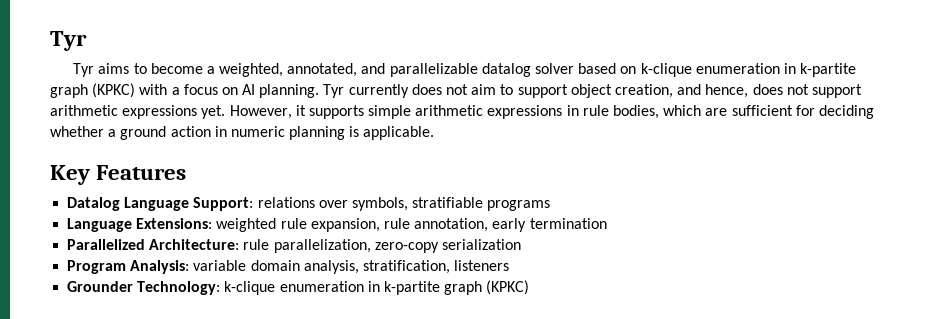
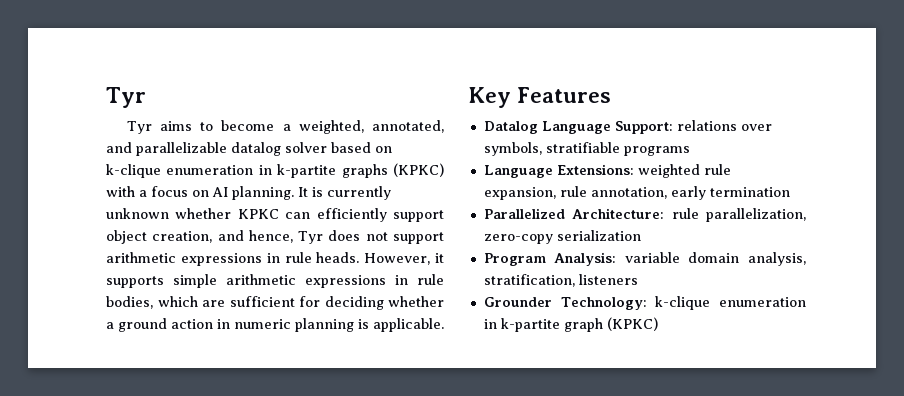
[50,84,88,98] graph -> [341,164,388,178] graphs
[323,84,514,98] Tyr currently does not aim to -> [298,186,391,200] [106,208,387,222] It is currently unknown whether KPKC can efficiently
(749, 91) none -> [298,231,324,244] Tyr
[201,105,226,119] yet. -> [266,252,360,263] in rule heads.

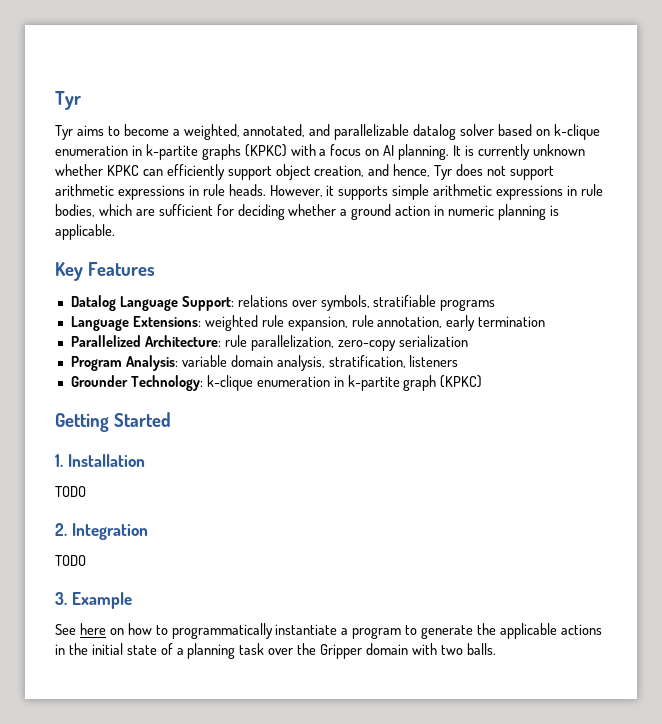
(658, 324) none -> [55,412,171,432] [55,454,145,467] [55,486,86,497] [55,523,148,540] [55,555,86,566] [55,592,132,609] [55,623,602,639] [55,643,496,659] // Getting Started // 1. Installation // TODO // 2. Integration // TODO // 3. Example // See here on how to programmatically instantiate a program to generate the applicable actions in the initial state of a planning task over the Gripper domain with two balls.

